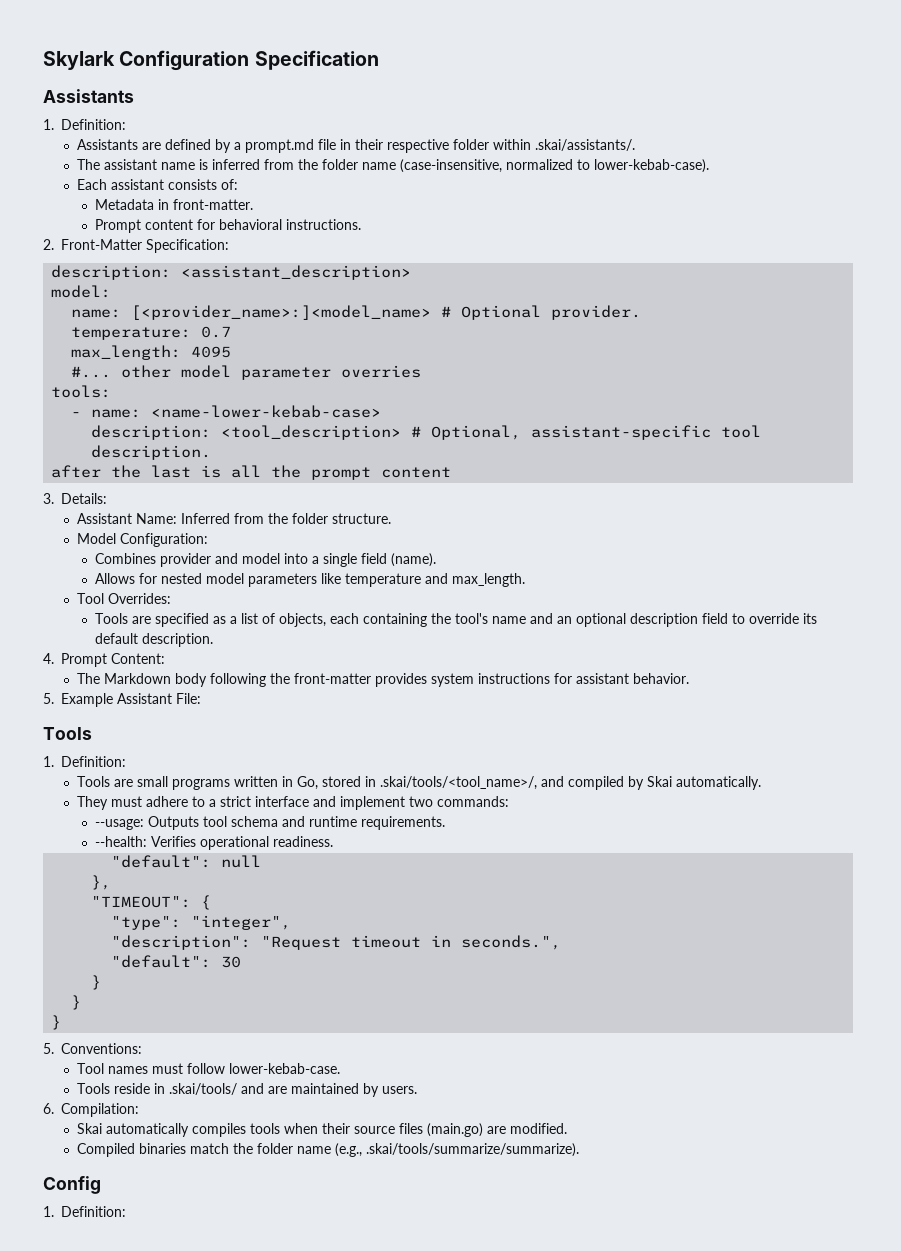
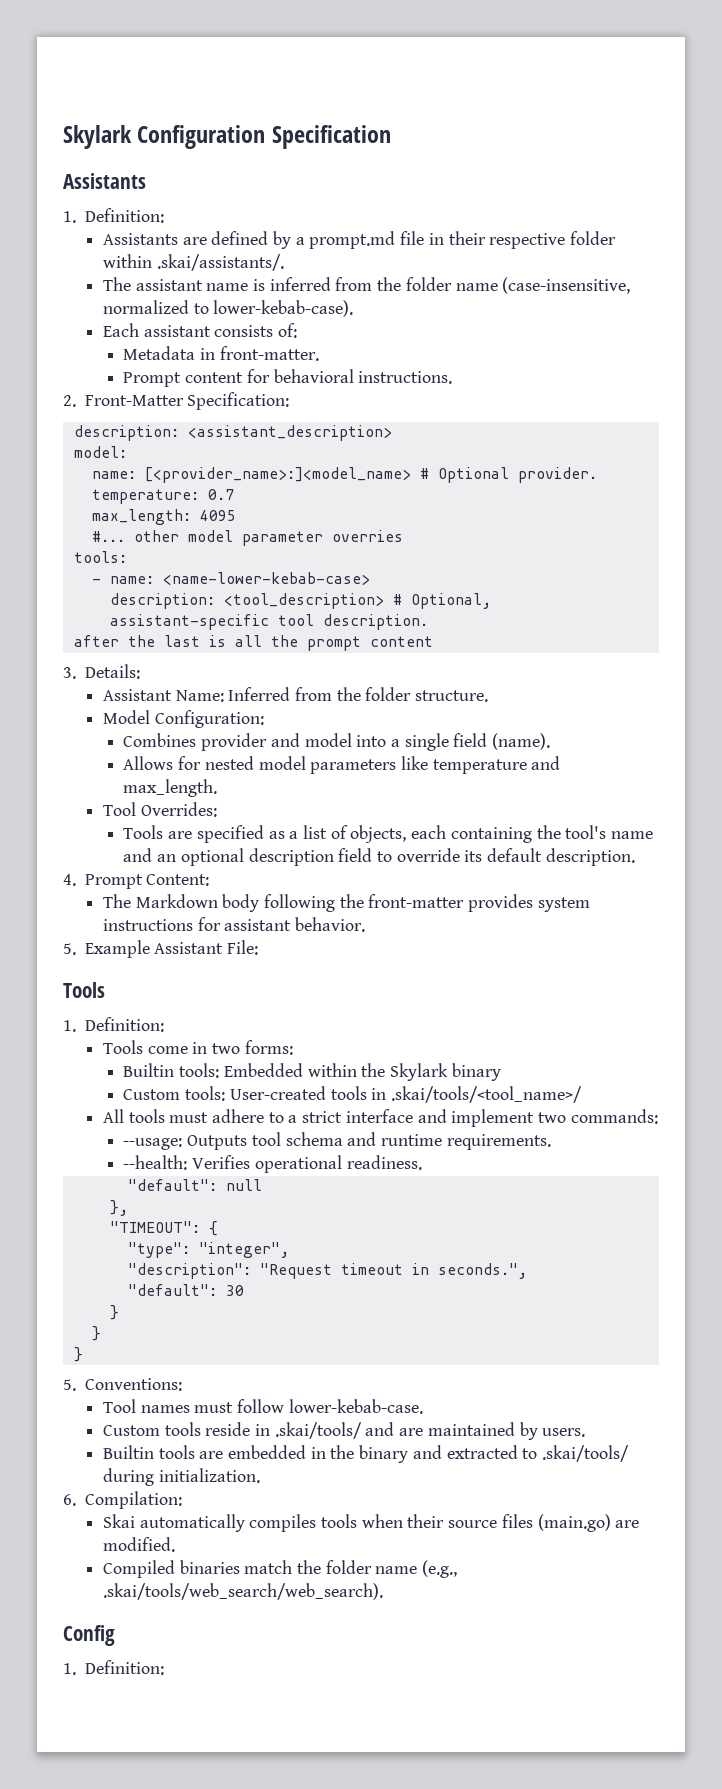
[113,776,761,790] [76,796,108,810] are small programs written in Go, stored in .skai/tools/<tool_name>/, and compiled by Skai automatically. // They -> [147,1040,293,1055] [123,1063,501,1081] [123,1086,582,1103] [102,1109,165,1123] come in two forms: // Builtin tools: Embedded within the Skylark binary // Custom tools: User-created tools in .skai/tools/<tool_name>/ // All tools
[76,1083,110,1094] Tools -> [102,1422,201,1436] Custom tools
(417, 1090) none -> [102,1445,630,1463] [102,1468,260,1486] // Builtin tools are embedded in the binary and extracted to .skai/tools/ during initialization.
[365,1143,579,1157] .skai/tools/summarize/summarize). -> [102,1583,383,1600] .skai/tools/web_search/web_search).

